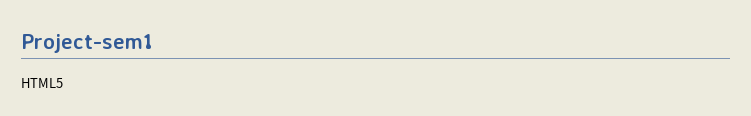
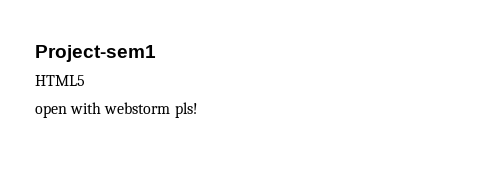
(63, 83) none -> [35,102,198,118] // open with webstorm pls!

